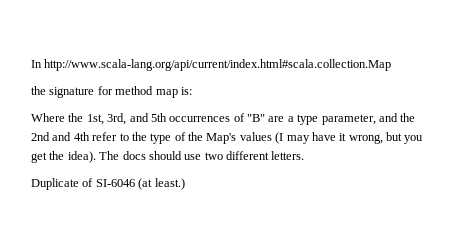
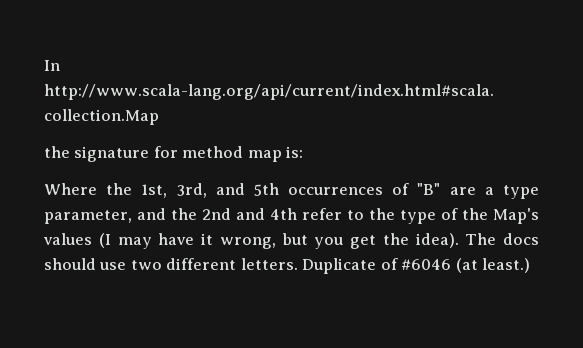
(305, 155) // -> (298, 264) none
[95,179,135,187] SI-6046 -> [401,259,452,270] #6046

